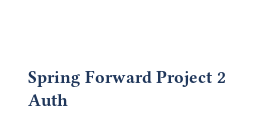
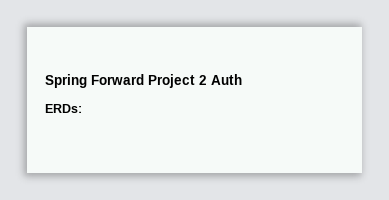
(68, 100) none -> [45,104,82,113] // ERDs:

